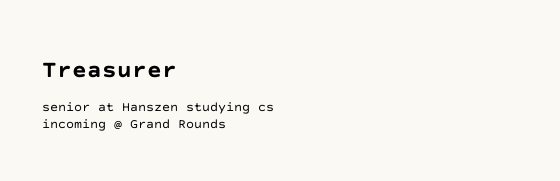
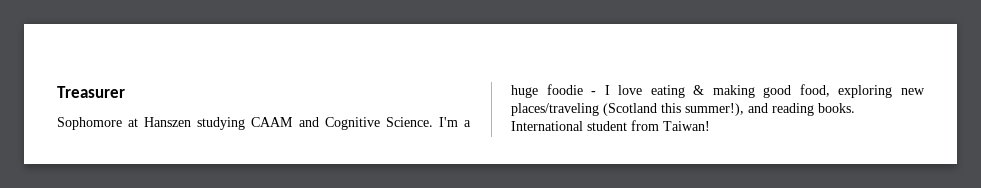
[42,102,90,112] senior -> [57,117,122,130] Sophomore
[258,104,274,112] [42,119,226,131] cs // incoming @ Grand Rounds -> [251,117,471,130] [511,84,926,98] [511,103,855,116] [511,120,710,131] CAAM and Cognitive Science. I'm a huge foodie - I love eating & making good food, exploring new places/traveling (Scotland this summer!), and reading books. International student from Taiwan!

